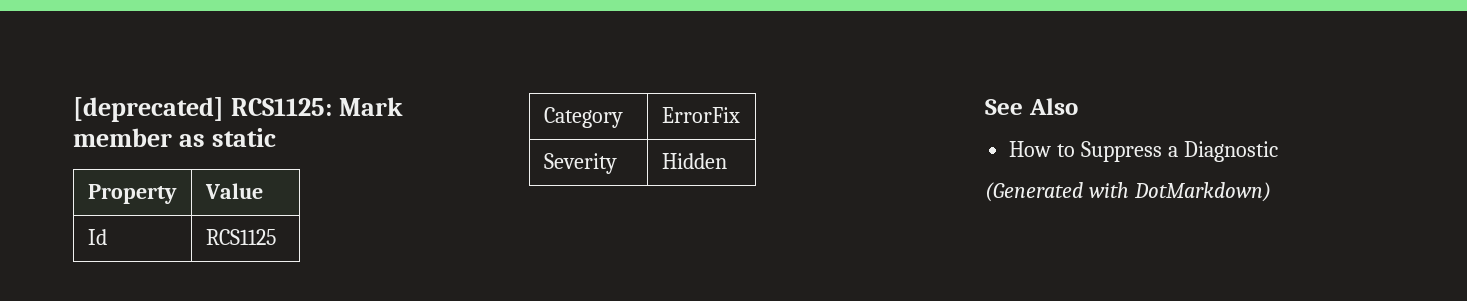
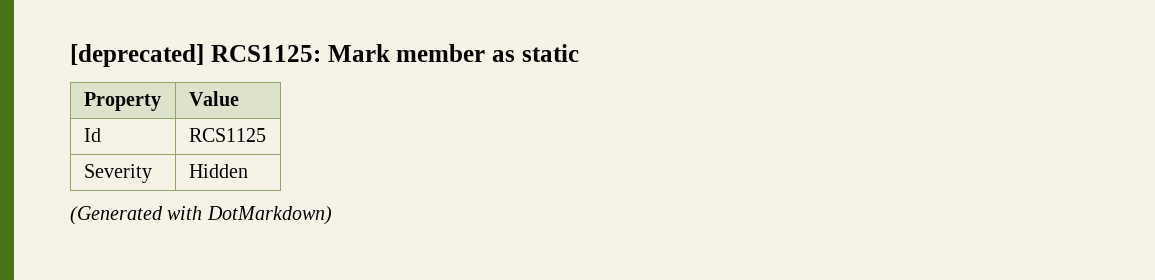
[543,107,623,128] [661,107,740,123] // Category | ErrorFix -> (266, 135) none
[985,98,1078,115] [1009,141,1278,162] // See Also // How to Suppress a Diagnostic -> (248, 171) none

